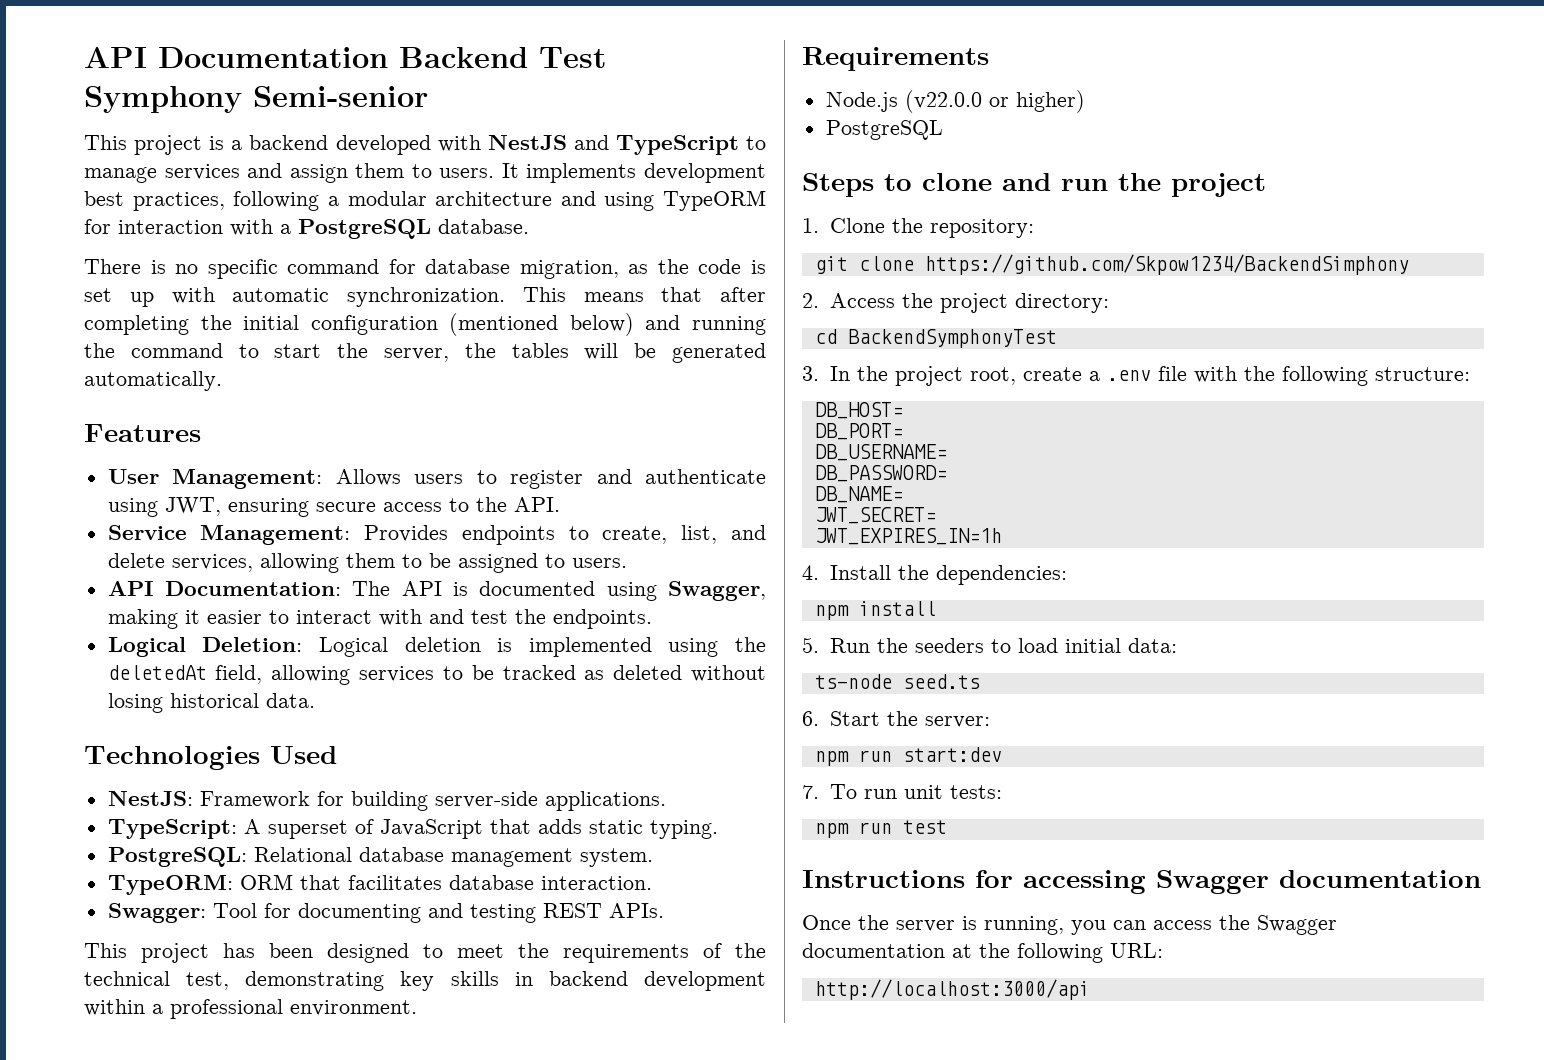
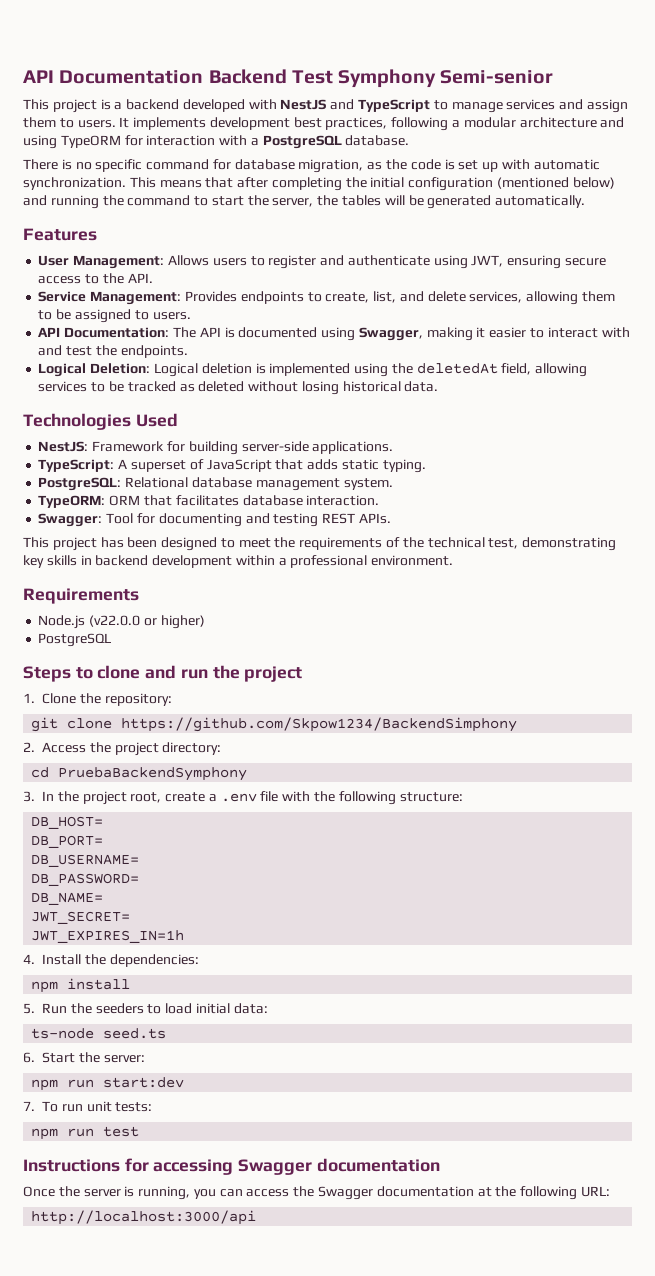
[847,329,1057,348] BackendSymphonyTest -> [58,767,248,781] PruebaBackendSymphony

